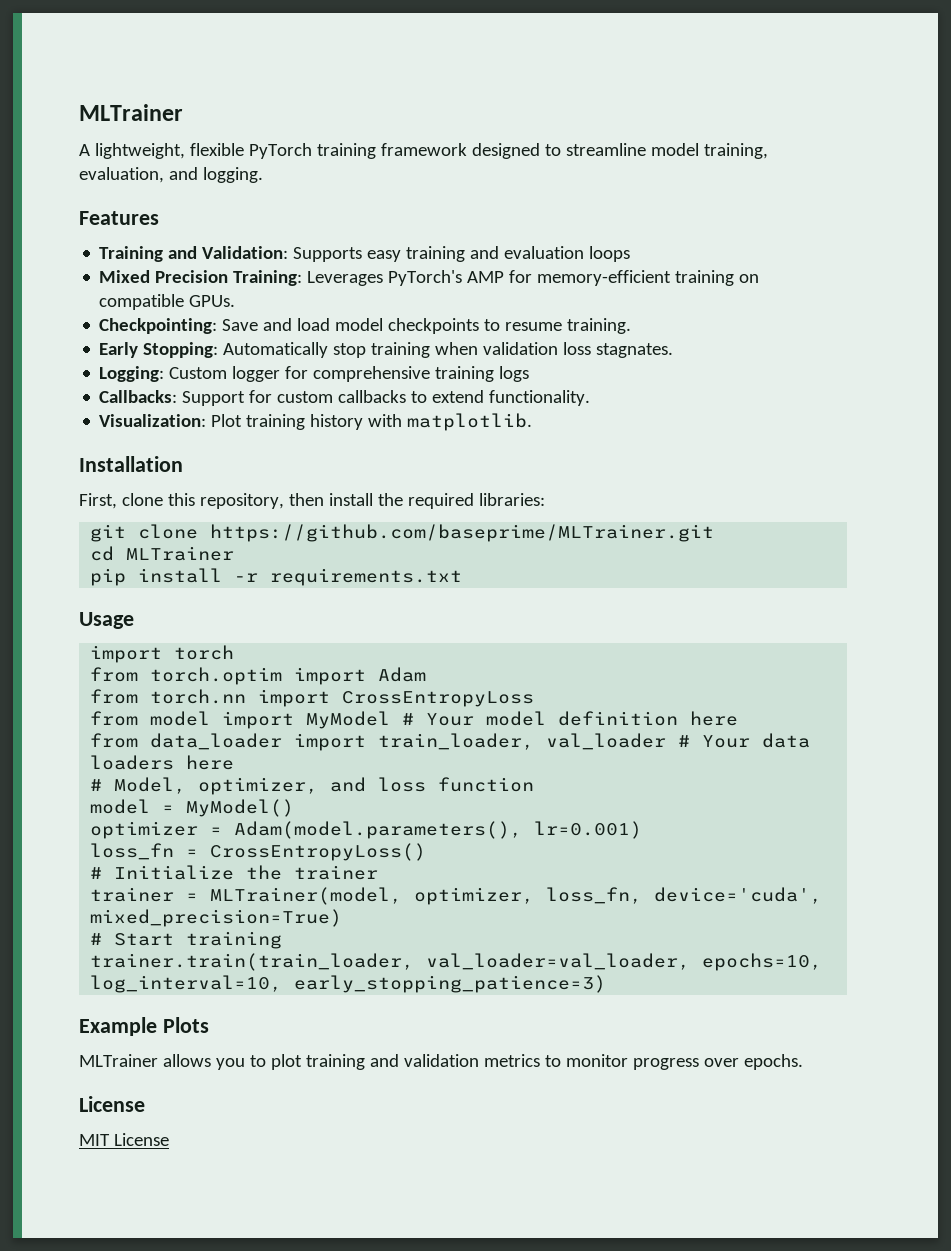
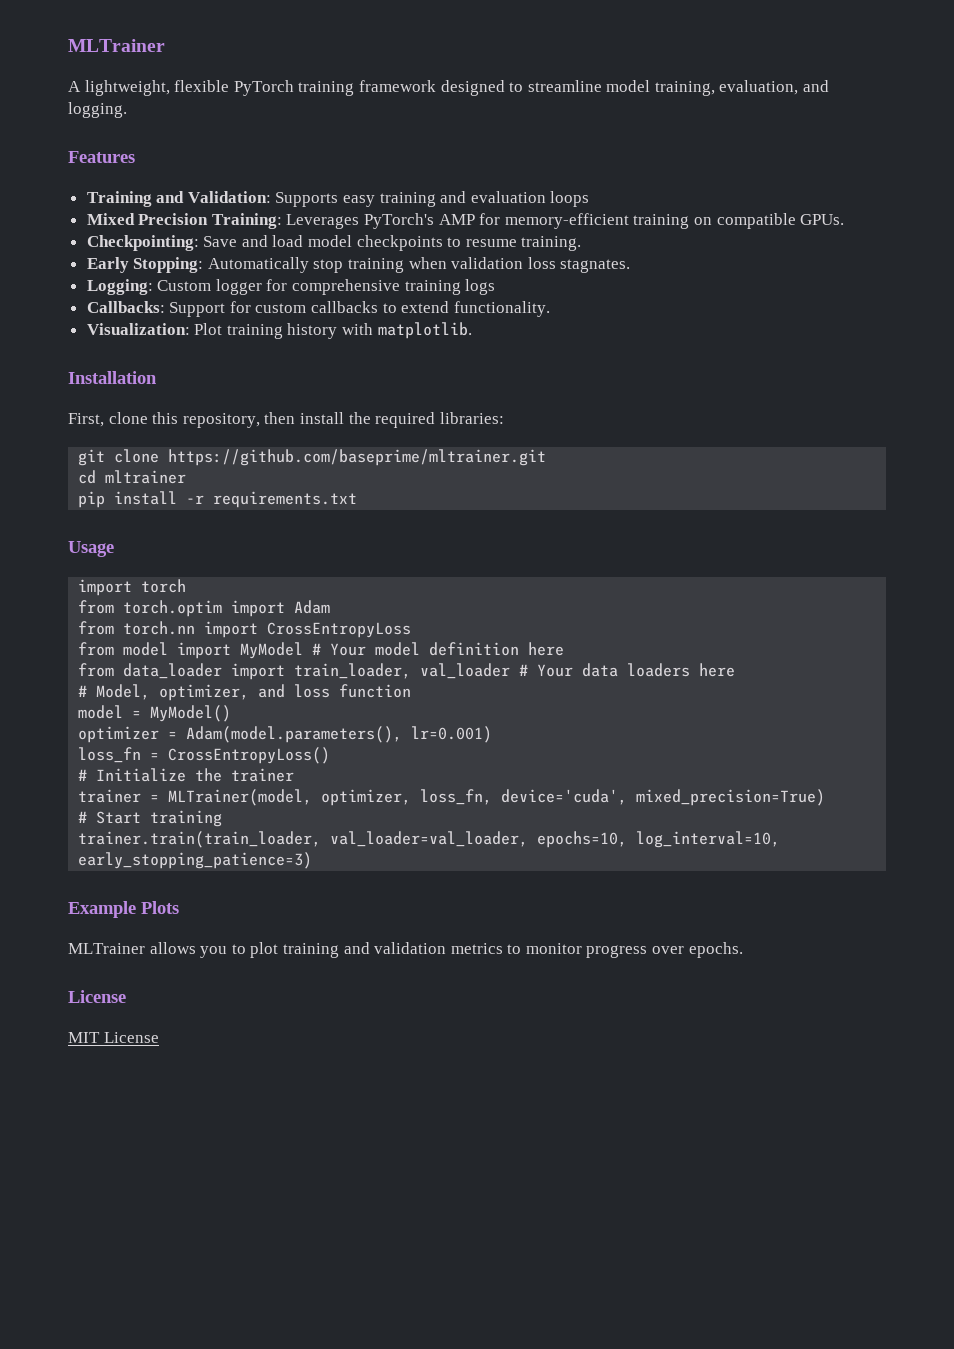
[210,524,715,542] https://github.com/baseprime/MLTrainer.git -> [168,449,547,466] https://github.com/baseprime/mltrainer.git
[126,546,235,561] MLTrainer -> [105,470,187,484] mltrainer

